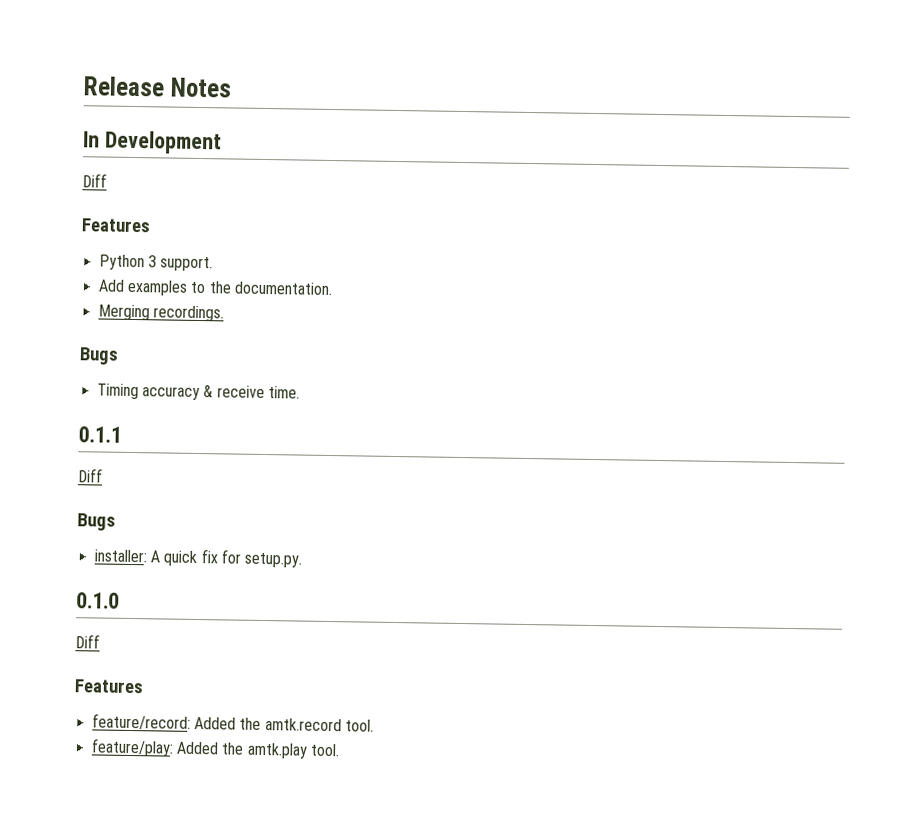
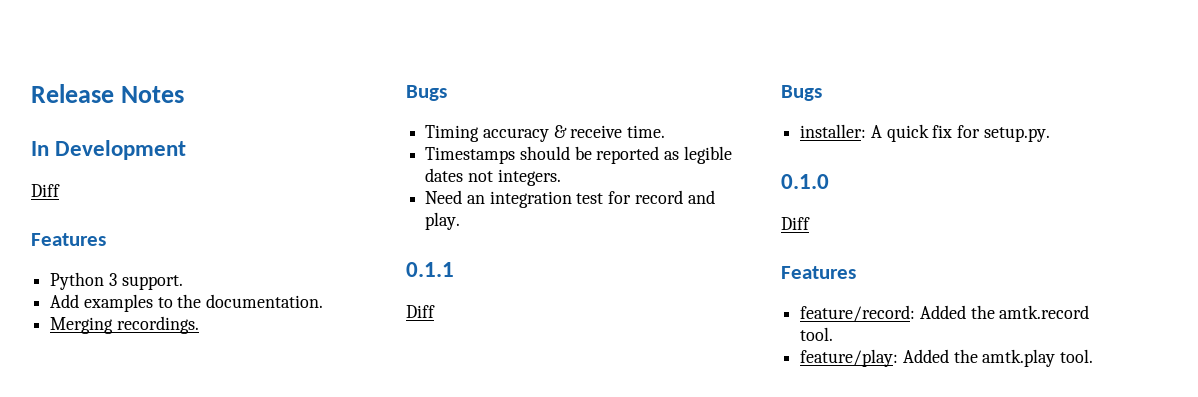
(300, 392) none -> [425,146,732,164] [425,168,561,186] [425,190,715,208] [425,212,461,230] // Timestamps should be reported as legible dates not integers. // Need an integration test for record and play.

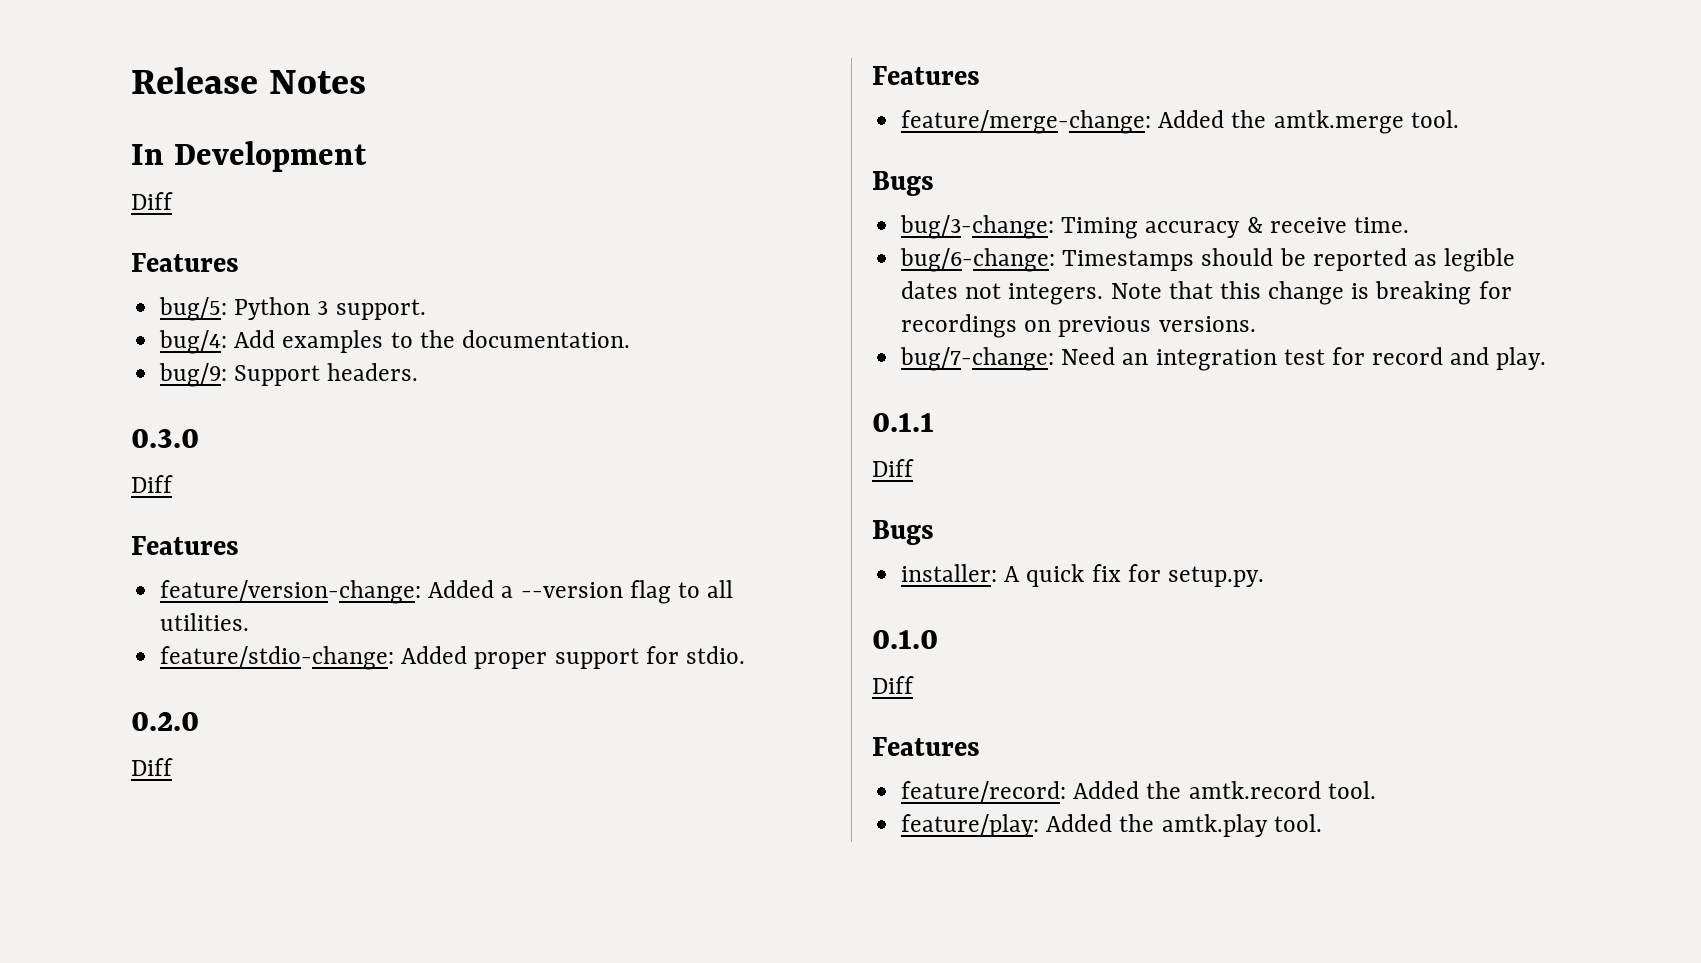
(106, 239) none -> [159,297,228,321] bug/5:
(183, 282) none -> [159,330,228,354] bug/4:
[50,316,199,334] [406,85,447,101] Merging recordings. // Bugs // -> [159,363,419,387] [131,429,199,448] [131,475,173,493] [131,536,239,555] [160,580,734,604] [160,613,250,631] [160,646,745,670] [131,712,199,731] [131,758,173,776] [872,66,980,85] [901,110,1459,134] [872,171,934,196] [900,215,1055,239] bug/9: Support headers. // 0.3.0 // Diff // Features // feature/version-change: Added a --version flag to all utilities. // feature/stdio-change: Added proper support for stdio. // 0.2.0 // Diff // Features // feature/merge-change: Added the amtk.merge tool. // Bugs // bug/3-change:
(666, 131) none -> [900,248,1056,272] bug/6-change:
(561, 177) // -> [1110,281,1512,305] [901,314,1256,338] [900,347,1055,371] Note that this change is breaking for recordings on previous versions. // bug/7-change:

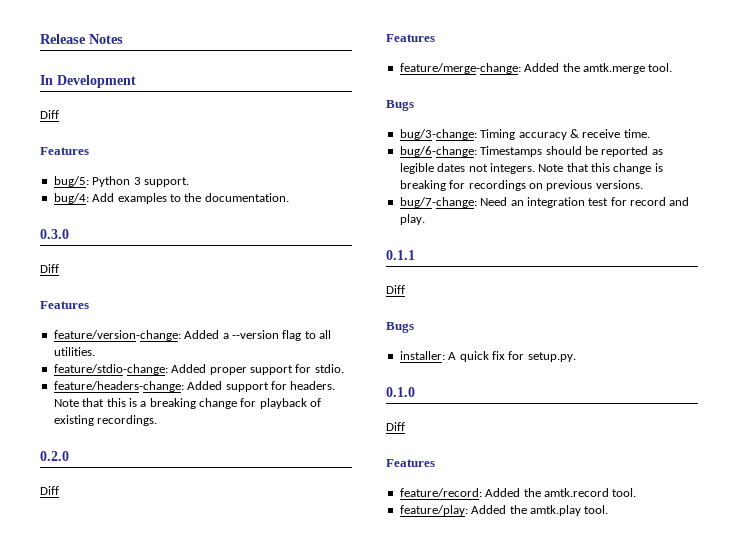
[159,363,419,387] // bug/9: Support headers. -> (289, 197) none
(745, 655) none -> [53,381,336,392] [53,398,322,409] [53,415,158,426] // feature/headers-change: Added support for headers. Note that this is a breaking change for playback of existing recordings.

